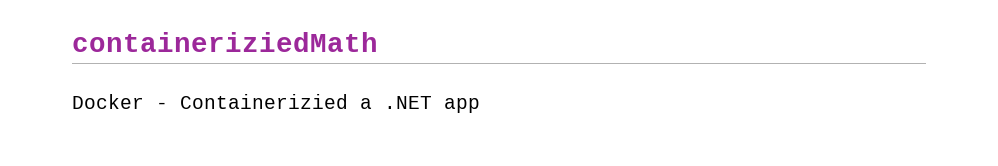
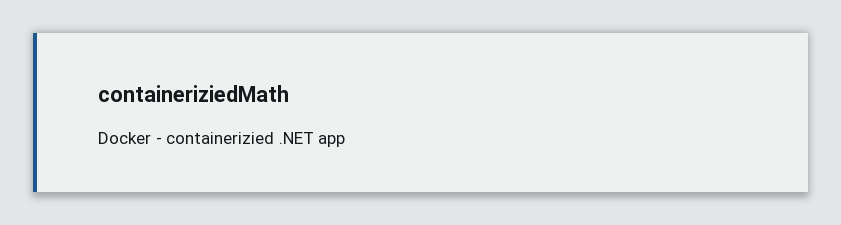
[180,94,372,109] Containerizied a -> [166,132,275,144] containerizied

